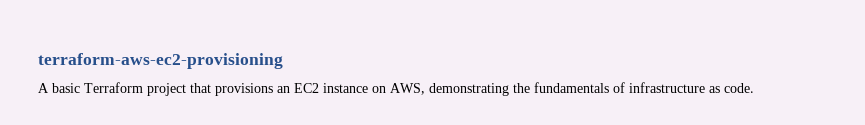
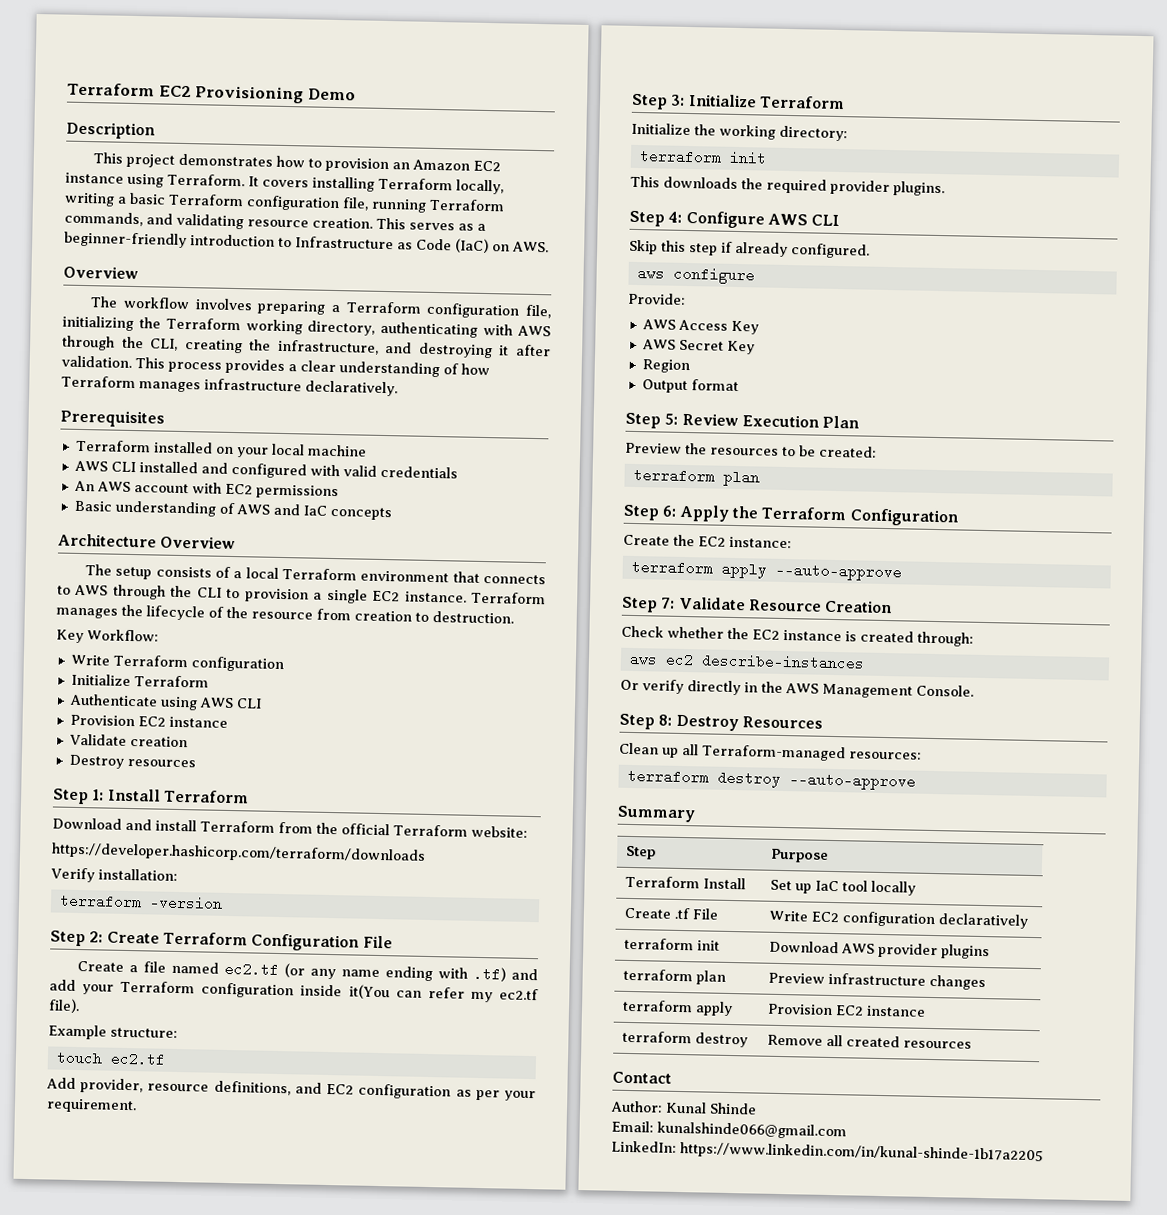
[38,53,283,69] [38,82,754,96] terraform-aws-ec2-provisioning // A basic Terraform project that provisions an EC2 instance on AWS, demonstrating the fundamentals of infrastructure as code. -> [67,82,356,104] [66,121,156,140] [93,152,502,173] [65,172,504,195] [64,192,505,213] [64,211,486,231] [64,231,549,254] [63,265,139,280] [90,296,552,319] [62,315,551,338] [62,335,551,359] [61,355,490,378] [61,375,398,397] [60,409,165,428] [75,439,367,458] [73,460,458,479] [73,480,339,500] [73,500,392,521] [58,533,237,550] [85,564,546,585] [57,584,547,605] [56,604,514,624] [56,629,159,644] [70,654,284,673] [70,673,209,688] [68,693,262,711] [69,714,228,728] [68,733,188,748] [68,754,196,769] [52,788,249,805] [52,817,528,838] [51,842,426,864] [50,867,178,883] [58,893,223,911] [50,930,393,952] [77,961,538,982] [49,979,539,1003] [48,998,80,1014] [48,1024,178,1040] [55,1050,166,1067] [46,1077,536,1102] [46,1098,137,1114] [631,93,845,110] [631,122,848,142] [638,149,767,165] [630,175,945,197] [629,210,841,229] [629,239,870,259] [636,265,755,285] [628,292,686,305] [641,319,759,335] [641,339,755,355] [641,359,690,374] [641,379,739,394] [625,412,861,429] [625,442,877,458] [632,467,760,487] [623,504,960,527] [623,534,792,549] [630,559,902,582] [621,596,894,614] [621,625,974,647] [628,651,865,671] [620,679,974,699] [619,713,823,732] [619,742,922,762] [626,768,916,791] [617,805,696,823] [626,845,657,860] [770,848,830,863] [625,875,747,890] [770,879,917,896] [624,907,720,920] [769,910,1029,929] [624,937,721,951] [769,940,991,960] [623,968,727,985] [768,972,987,991] [622,999,734,1017] [767,1003,927,1017] [622,1030,749,1048] [767,1034,973,1049] [612,1071,672,1084] [610,1100,757,1115] [611,1120,847,1140] [611,1140,1044,1164] Terraform EC2 Provisioning Demo // Description // This project demonstrates how to provision an Amazon EC2 instance using Terraform. It covers installing Terraform locally, writing a basic Terraform configuration file, running Terraform commands, and validating resource creation. This serves as a beginner-friendly introduction to Infrastructure as Code (IaC) on AWS. // Overview // The workflow involves preparing a Terraform configuration file, initializing the Terraform working directory, authenticating with AWS through the CLI, creating the infrastructure, and destroying it after validation. This process provides a clear understanding of how Terraform manages infrastructure declaratively. // Prerequisites // Terraform installed on your local machine // AWS CLI installed and configured with valid credentials // An AWS account with EC2 permissions // Basic understanding of AWS and IaC concepts // Architecture Overview // The setup consists of a local Terraform environment that connects to AWS through the CLI to provision a single EC2 instance. Terraform manages the lifecycle of the resource from creation to destruction. // Key Workflow: // Write Terraform configuration // Initialize Terraform // Authenticate using AWS CLI // Provision EC2 instance // Validate creation // Destroy resources // Step 1: Install Terraform // Download and install Terraform from the official Terraform website: // https://developer.hashicorp.com/terraform/downloads // Verify installation: // terraform -version // Step 2: Create Terraform Configuration File // Create a file named ec2.tf (or any name ending with .tf) and add your Terraform configuration inside it(You can refer my ec2.tf file). // Example structure: // touch ec2.tf // Add provider, resource definitions, and EC2 configuration as per your requirement. // Step 3: Initialize Terraform // Initialize the working directory: // terraform init // This downloads the required provider plugins. // Step 4: Configure AWS CLI // Skip this step if already configured. // aws configure // Provide: // AWS Access Key // AWS Secret Key // Region // Output format // Step 5: Review Execution Plan // Preview the resources to be created: // terraform plan // Step 6: Apply the Terraform Configuration // Create the EC2 instance: // terraform apply --auto-approve // Step 7: Validate Resource Creation // Check whether the EC2 instance is created through: // aws ec2 describe-instances // Or verify directly in the AWS Management Console. // Step 8: Destroy Resources // Clean up all Terraform-managed resources: // terraform destroy --auto-approve // Summary // Step | Purpose // Terraform Install | Set up IaC tool locally // Create .tf File | Write EC2 configuration declaratively // terraform init | Download AWS provider plugins // terraform plan | Preview infrastructure changes // terraform apply | Provision EC2 instance // terraform destroy | Remove all created resources // Contact // Author: Kunal Shinde // Email: kunalshinde066@gmail.com // LinkedIn: https://www.linkedin.com/in/kunal-shinde-1b17a2205

